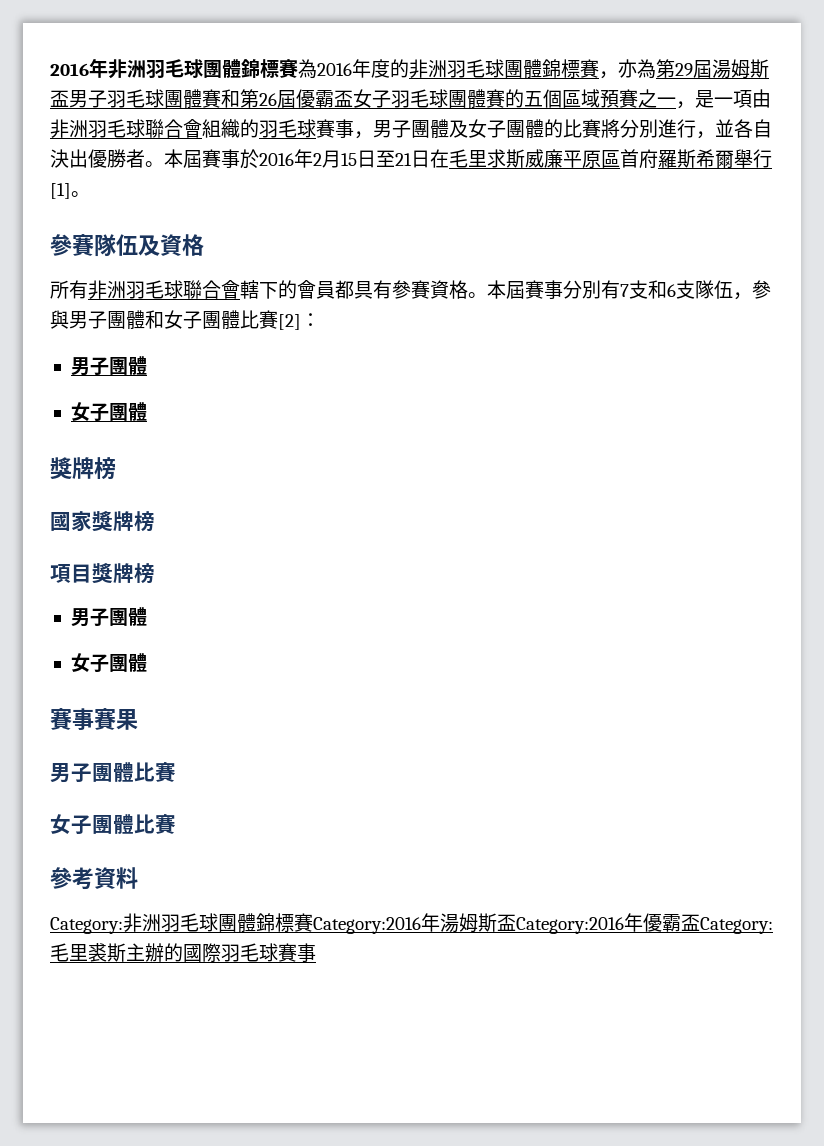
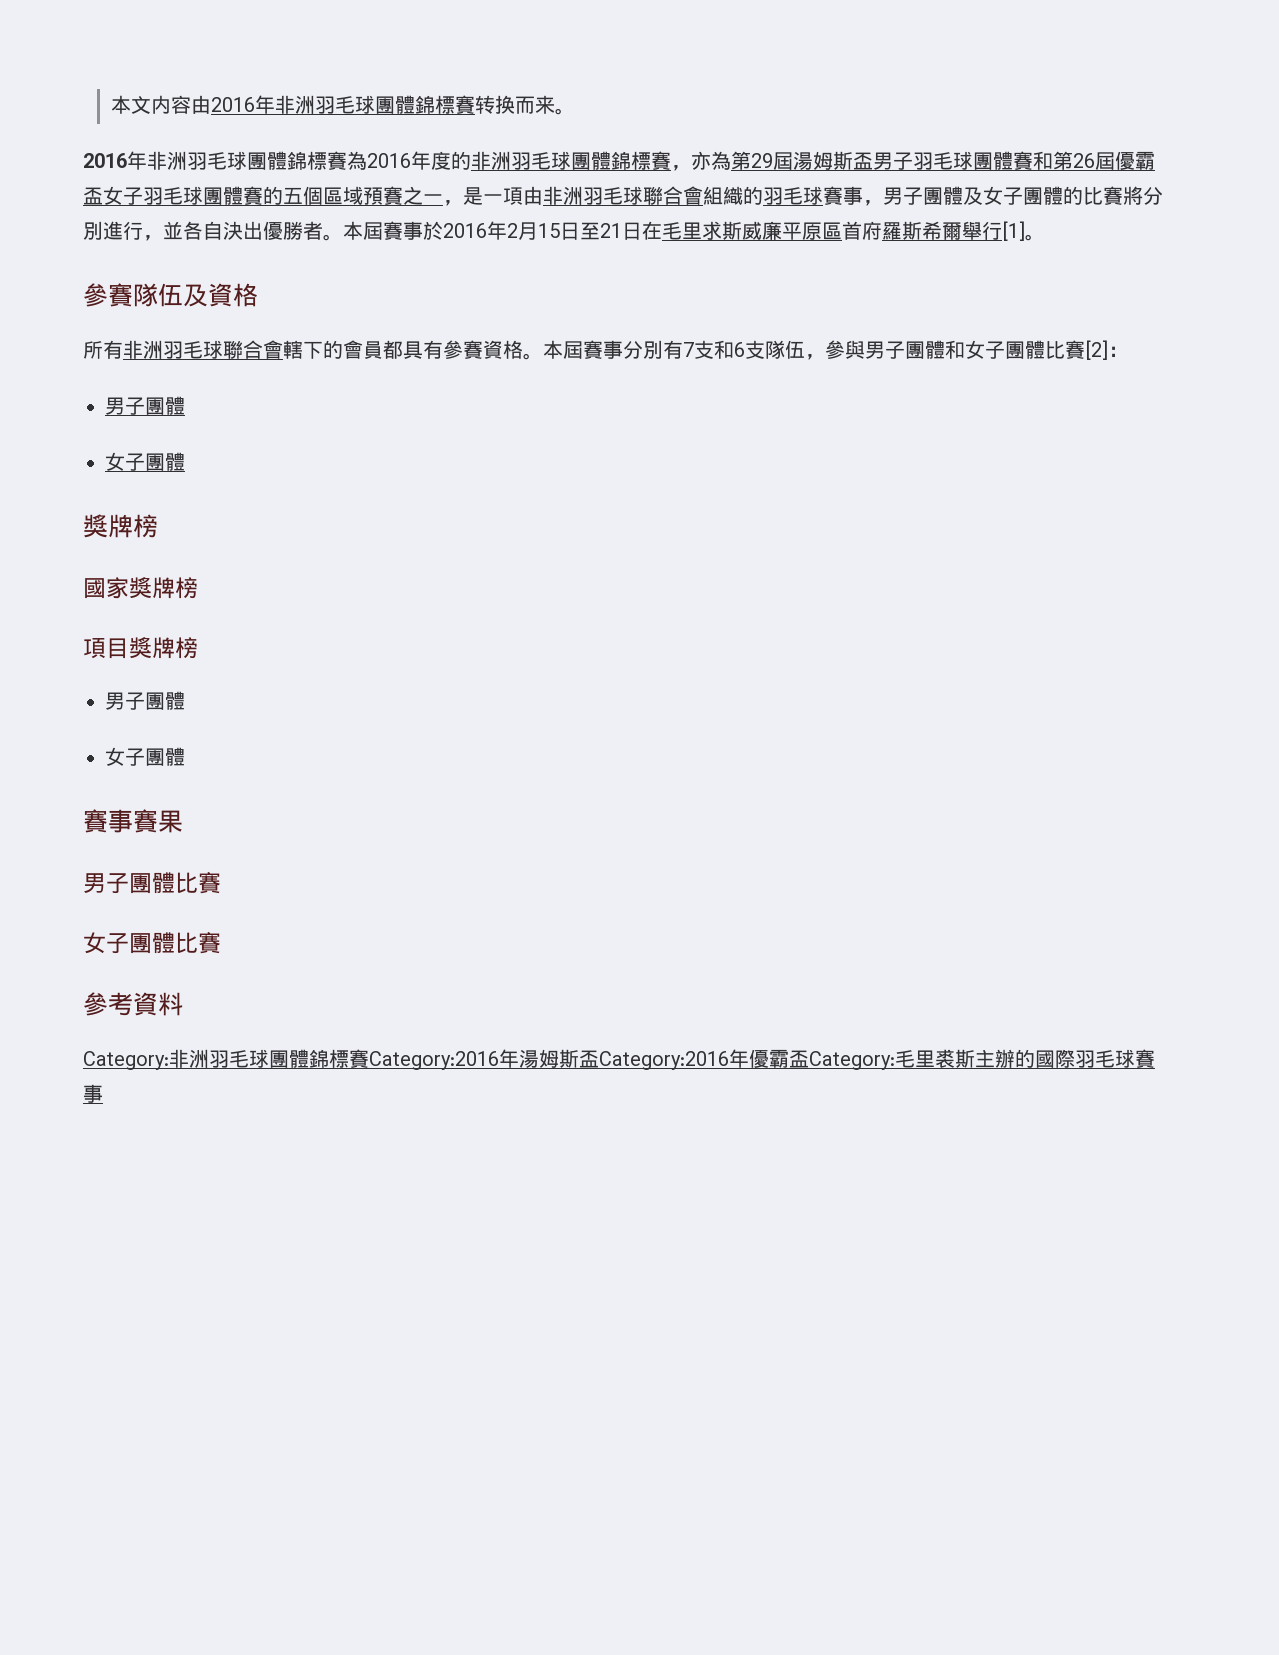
(50, 69) none -> [110,95,575,115] 本文内容由2016年非洲羽毛球團體錦標賽转换而来。 //

